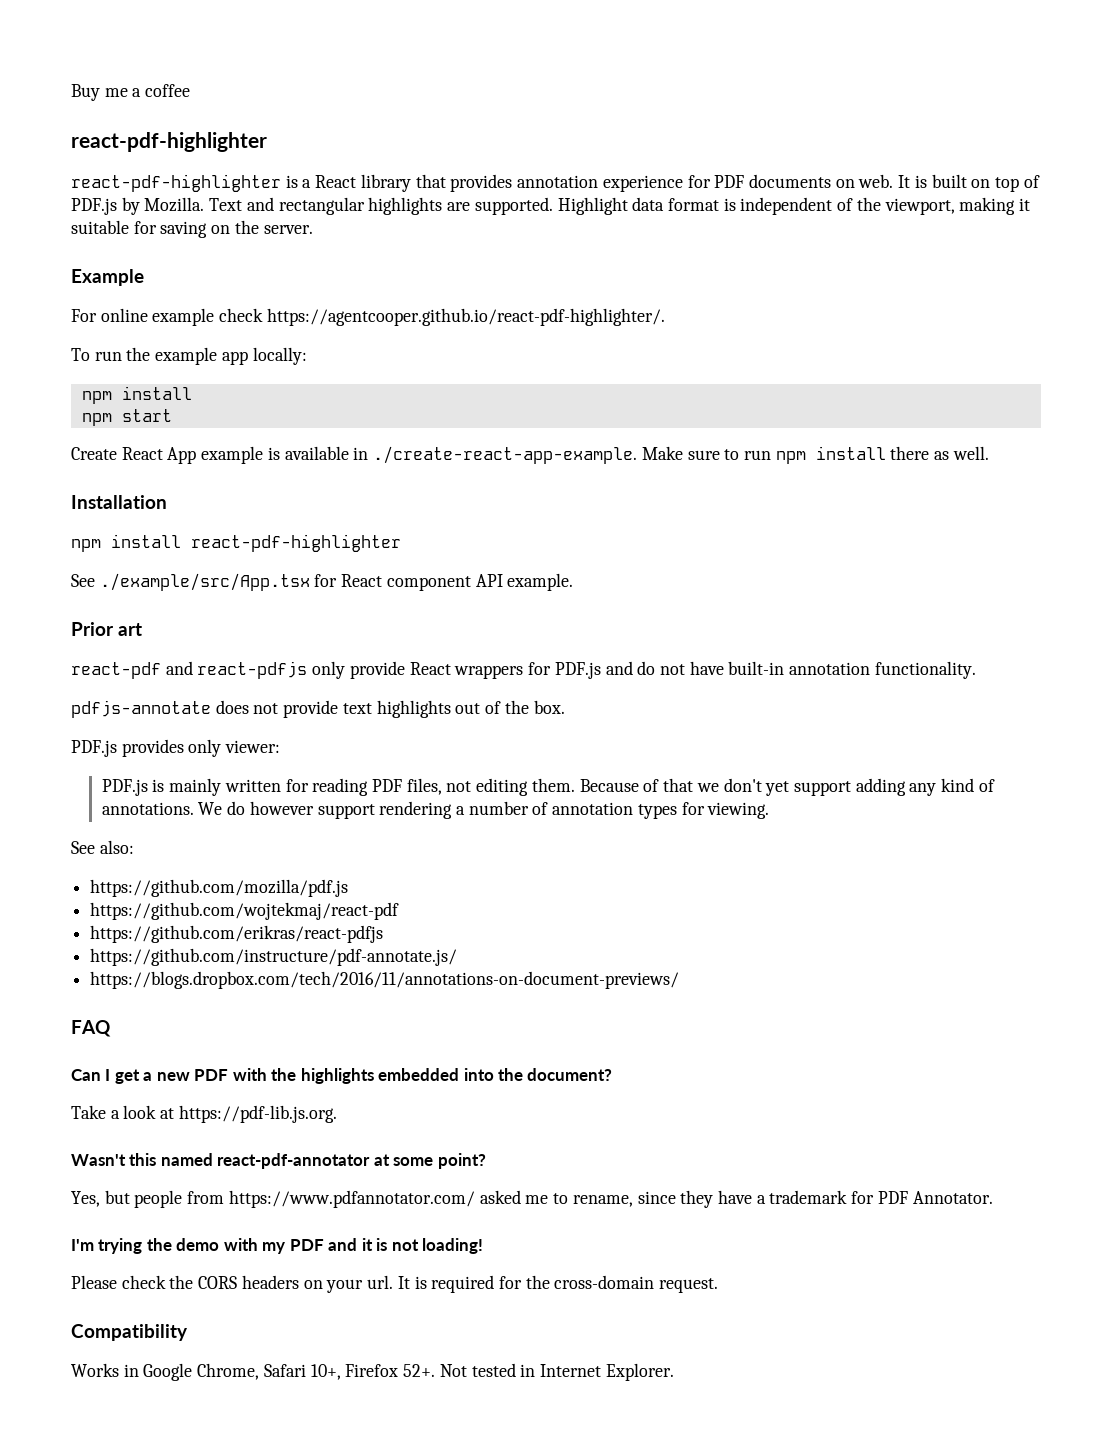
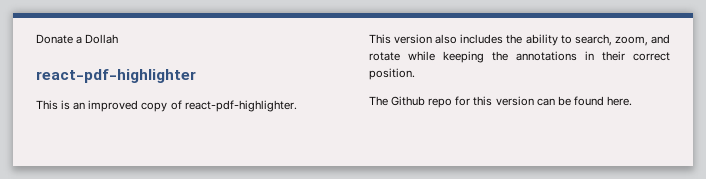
[71,84,191,101] [71,132,267,152] [71,174,1040,192] [71,197,1031,215] [71,220,313,238] [71,269,144,286] [71,308,665,326] [71,347,307,365] [81,386,192,404] [81,409,172,426] [71,446,989,464] [71,495,167,509] [71,534,401,552] [71,573,574,591] [71,622,142,636] [71,661,976,679] [71,700,565,718] [71,739,281,757] [101,778,995,796] [101,801,770,819] [71,840,134,854] [90,879,349,897] [90,902,400,920] [90,925,384,943] [90,948,458,966] [90,971,680,989] [71,1020,111,1037] [71,1068,613,1084] [71,1105,337,1123] [71,1153,486,1169] [71,1190,993,1208] [71,1238,484,1254] [71,1275,719,1293] [71,1324,188,1341] [71,1363,674,1381] Buy me a coffee // react-pdf-highlighter // react-pdf-highlighter is a React library that provides annotation experience for PDF documents on web. It is built on top of PDF.js by Mozilla. Text and rectangular highlights are supported. Highlight data format is independent of the viewport, making it suitable for saving on the server. // Example // For online example check https://agentcooper.github.io/react-pdf-highlighter/. // To run the example app locally: // npm install // npm start // Create React App example is available in ./create-react-app-example. Make sure to run npm install there as well. // Installation // npm install react-pdf-highlighter // See ./example/src/App.tsx for React component API example. // Prior art // react-pdf and react-pdfjs only provide React wrappers for PDF.js and do not have built-in annotation functionality. // pdfjs-annotate does not provide text highlights out of the box. // PDF.js provides only viewer: // PDF.js is mainly written for reading PDF files, not editing them. Because of that we don't yet support adding any kind of annotations. We do however support rendering a number of annotation types for viewing. // See also: // https://github.com/mozilla/pdf.js // https://github.com/wojtekmaj/react-pdf // https://github.com/erikras/react-pdfjs // https://github.com/instructure/pdf-annotate.js/ // https://blogs.dropbox.com/tech/2016/11/annotations-on-document-previews/ // FAQ // Can I get a new PDF with the highlights embedded into the document? // Take a look at https://pdf-lib.js.org. // Wasn't this named react-pdf-annotator at some point? // Yes, but people from https://www.pdfannotator.com/ asked me to rename, since they have a trademark for PDF Annotator. // I'm trying the demo with my PDF and it is not loading! // Please check the CORS headers on your url. It is required for the cross-domain request. // Compatibility // Works in Google Chrome, Safari 10+, Firefox 52+. Not tested in Internet Explorer. -> [36,34,119,44] [36,69,196,83] [36,100,297,112] [369,34,670,46] [369,51,670,63] [369,68,415,80] [369,96,632,108] Donate a Dollah // react-pdf-highlighter // This is an improved copy of react-pdf-highlighter. // This version also includes the ability to search, zoom, and rotate while keeping the annotations in their correct position. // The Github repo for this version can be found here.

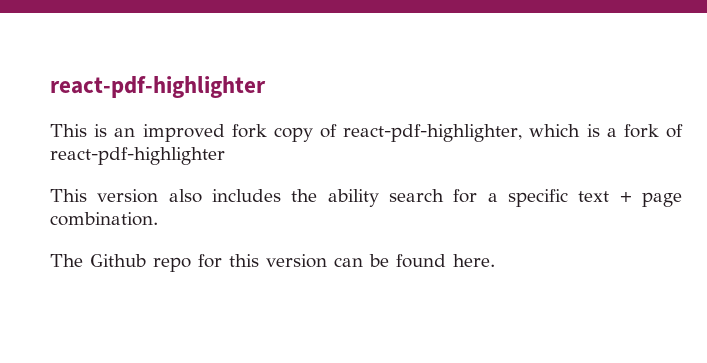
[36,34,119,44] Donate a Dollah // -> (50, 87) none
(139, 106) none -> [231,124,267,138] fork
[184,100,297,112] react-pdf-highlighter. -> [343,124,683,142] [50,147,225,165] react-pdf-highlighter, which is a fork of react-pdf-highlighter
[560,34,670,46] [369,51,670,63] [369,68,415,80] to search, zoom, and rotate while keeping the annotations in their correct position. -> [389,189,683,207] [50,212,158,226] search for a specific text + page combination.

